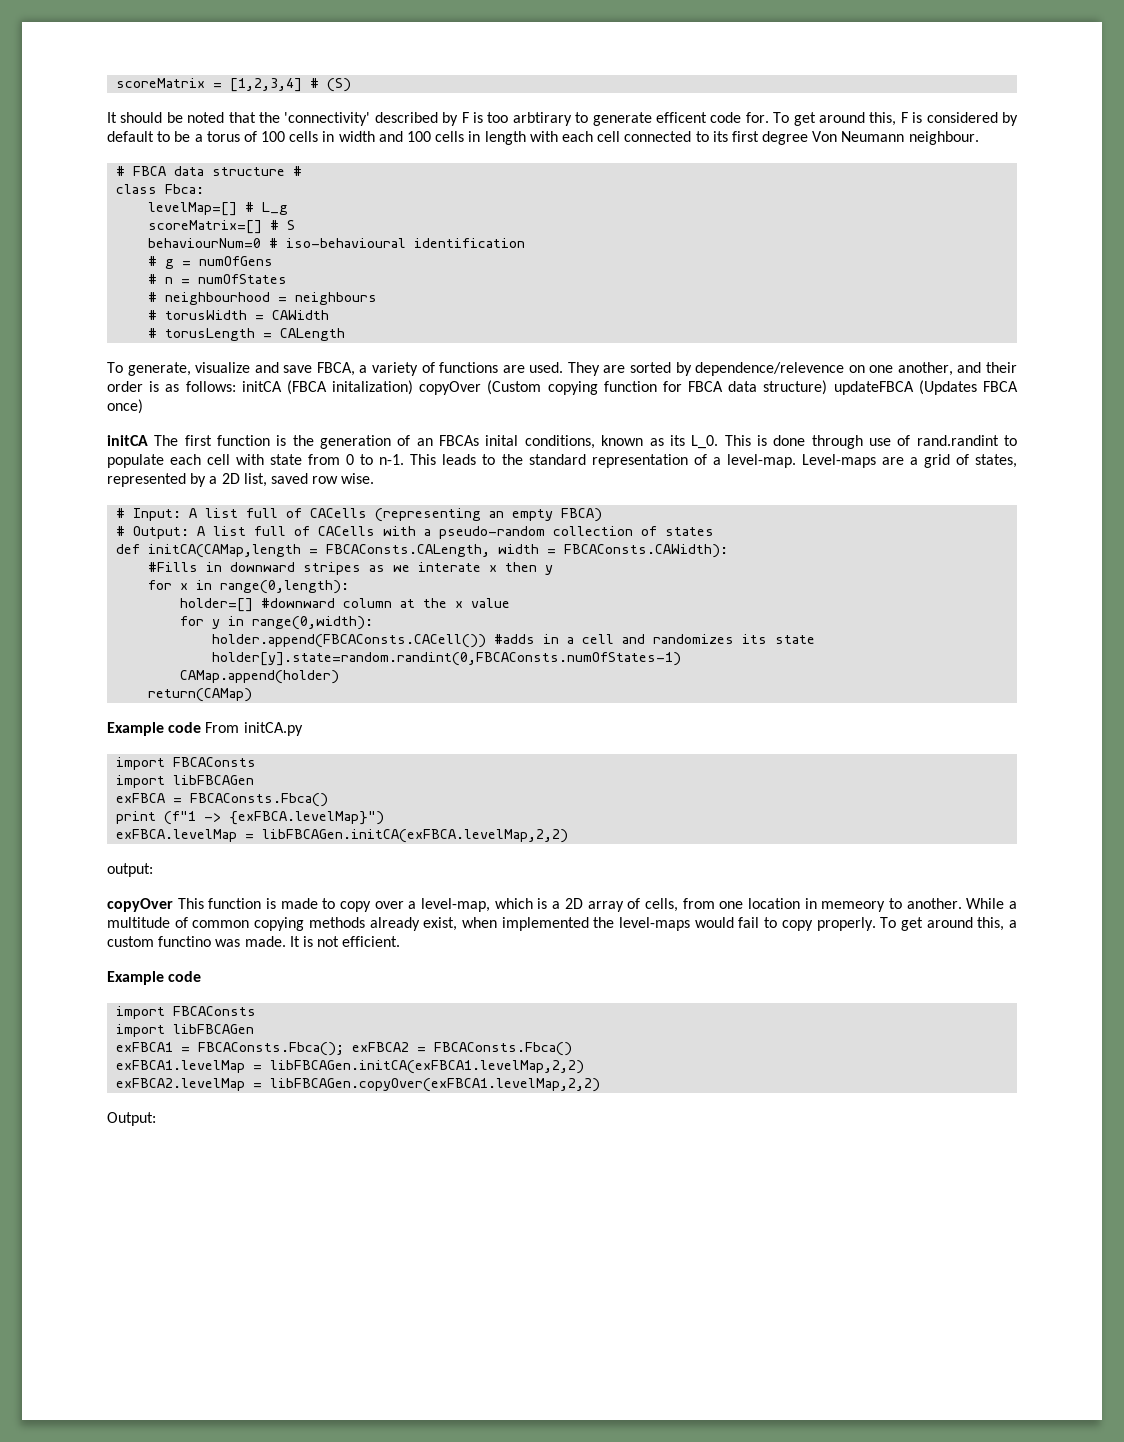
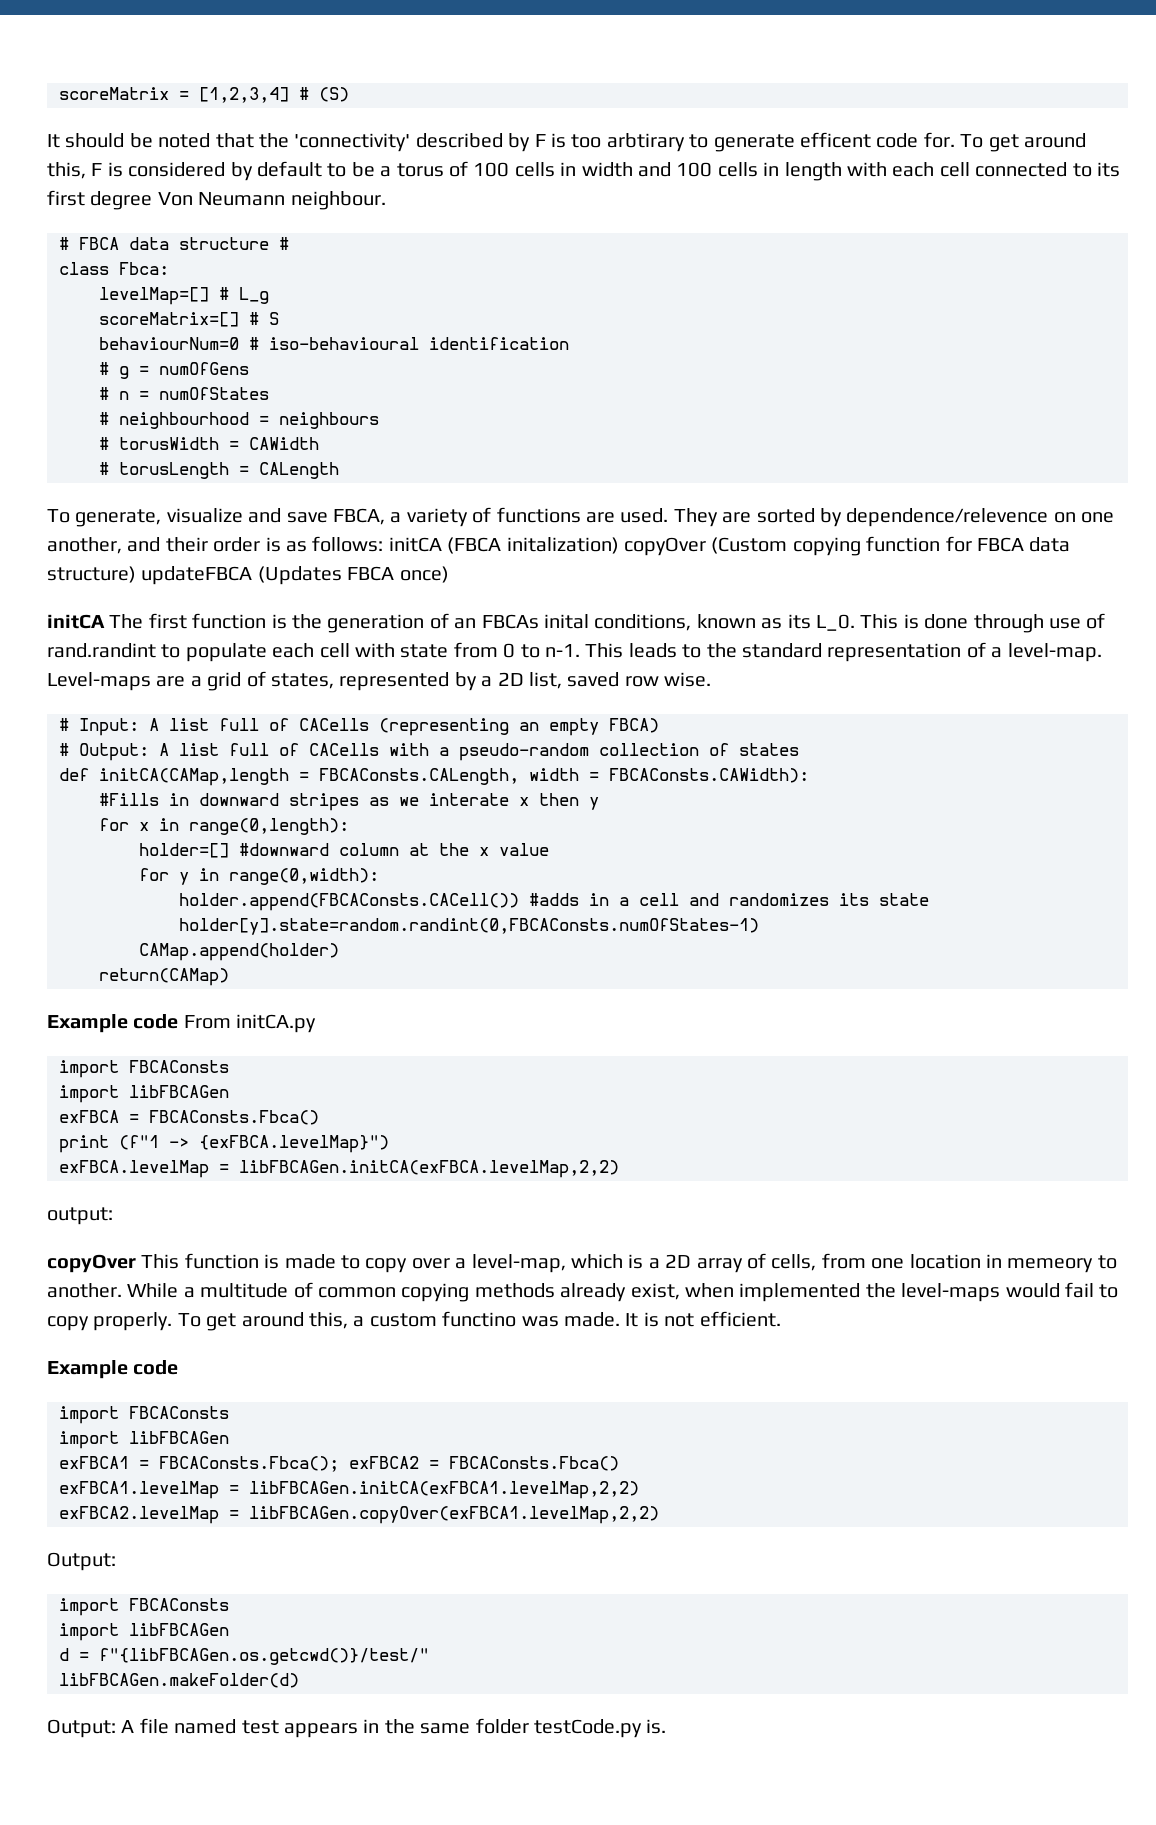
(156, 1119) none -> [59,1598,229,1616] [59,1623,229,1641] [59,1648,429,1665] [59,1673,299,1688] [47,1718,667,1738] // import FBCAConsts // import libFBCAGen // d = f"{libFBCAGen.os.getcwd()}/test/" // libFBCAGen.makeFolder(d) // Output: A file named test appears in the same folder testCode.py is.

